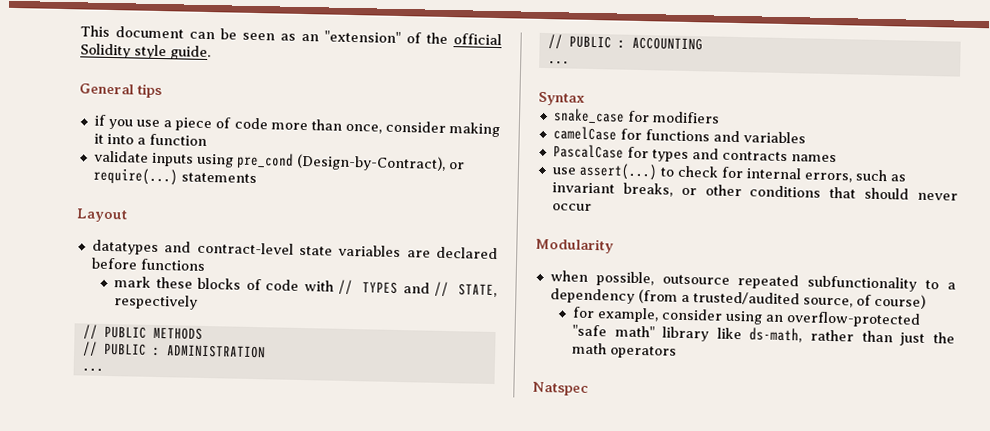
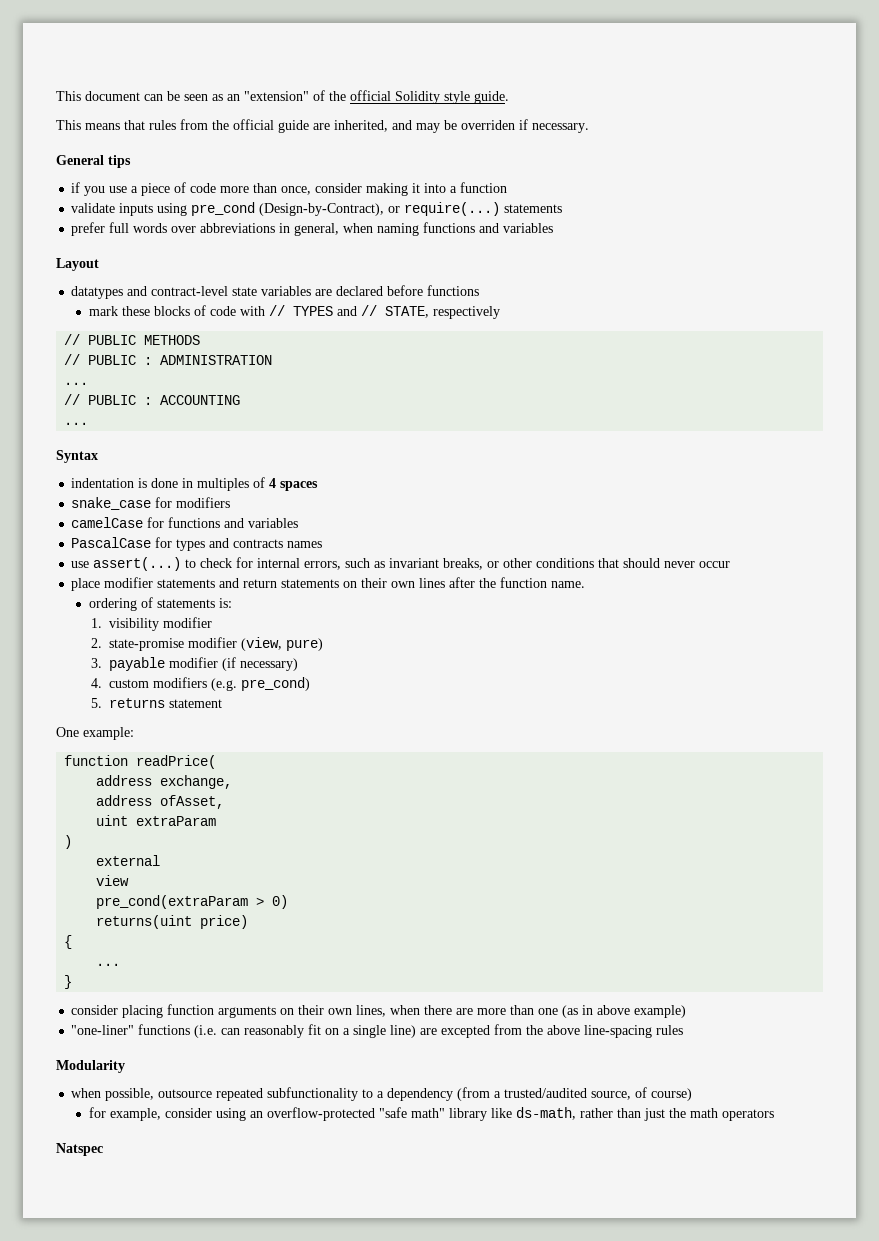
(211, 53) none -> [56,119,589,133] // This means that rules from the official guide are inherited, and may be overriden if necessary.
(257, 178) none -> [71,222,554,236] // prefer full words over abbreviations in general, when naming functions and variables
(585, 98) none -> [71,477,319,491] // indentation is done in multiples of 4 spaces
(592, 207) none -> [71,577,586,591] [88,597,232,611] [90,617,212,631] [90,637,323,651] [90,657,298,671] [90,677,310,691] [90,698,222,708] [56,727,134,740] [64,755,217,769] [96,775,233,789] [96,795,225,809] [96,815,217,826] [64,835,73,849] [96,855,161,866] [96,875,130,886] [96,895,289,909] [96,915,249,929] [64,935,73,949] [96,963,121,966] [64,975,73,989] [71,1004,687,1018] [71,1024,684,1038] // place modifier statements and return statements on their own lines after the function name. // ordering of statements is: // 1. visibility modifier // 2. state-promise modifier (view, pure) // 3. payable modifier (if necessary) // 4. custom modifiers (e.g. pre_cond) // 5. returns statement // One example: // function readPrice( // address exchange, // address ofAsset, // uint extraParam // ) // external // view // pre_cond(extraParam > 0) // returns(uint price) // { // ... // } // consider placing function arguments on their own lines, when there are more than one (as in above example) // "one-liner" functions (i.e. can reasonably fit on a single line) are excepted from the above line-spacing rules

